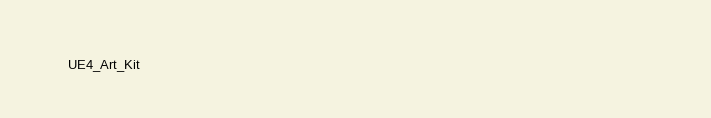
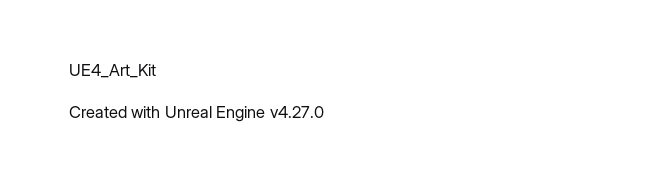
(140, 66) none -> [69,106,324,122] // Created with Unreal Engine v4.27.0

